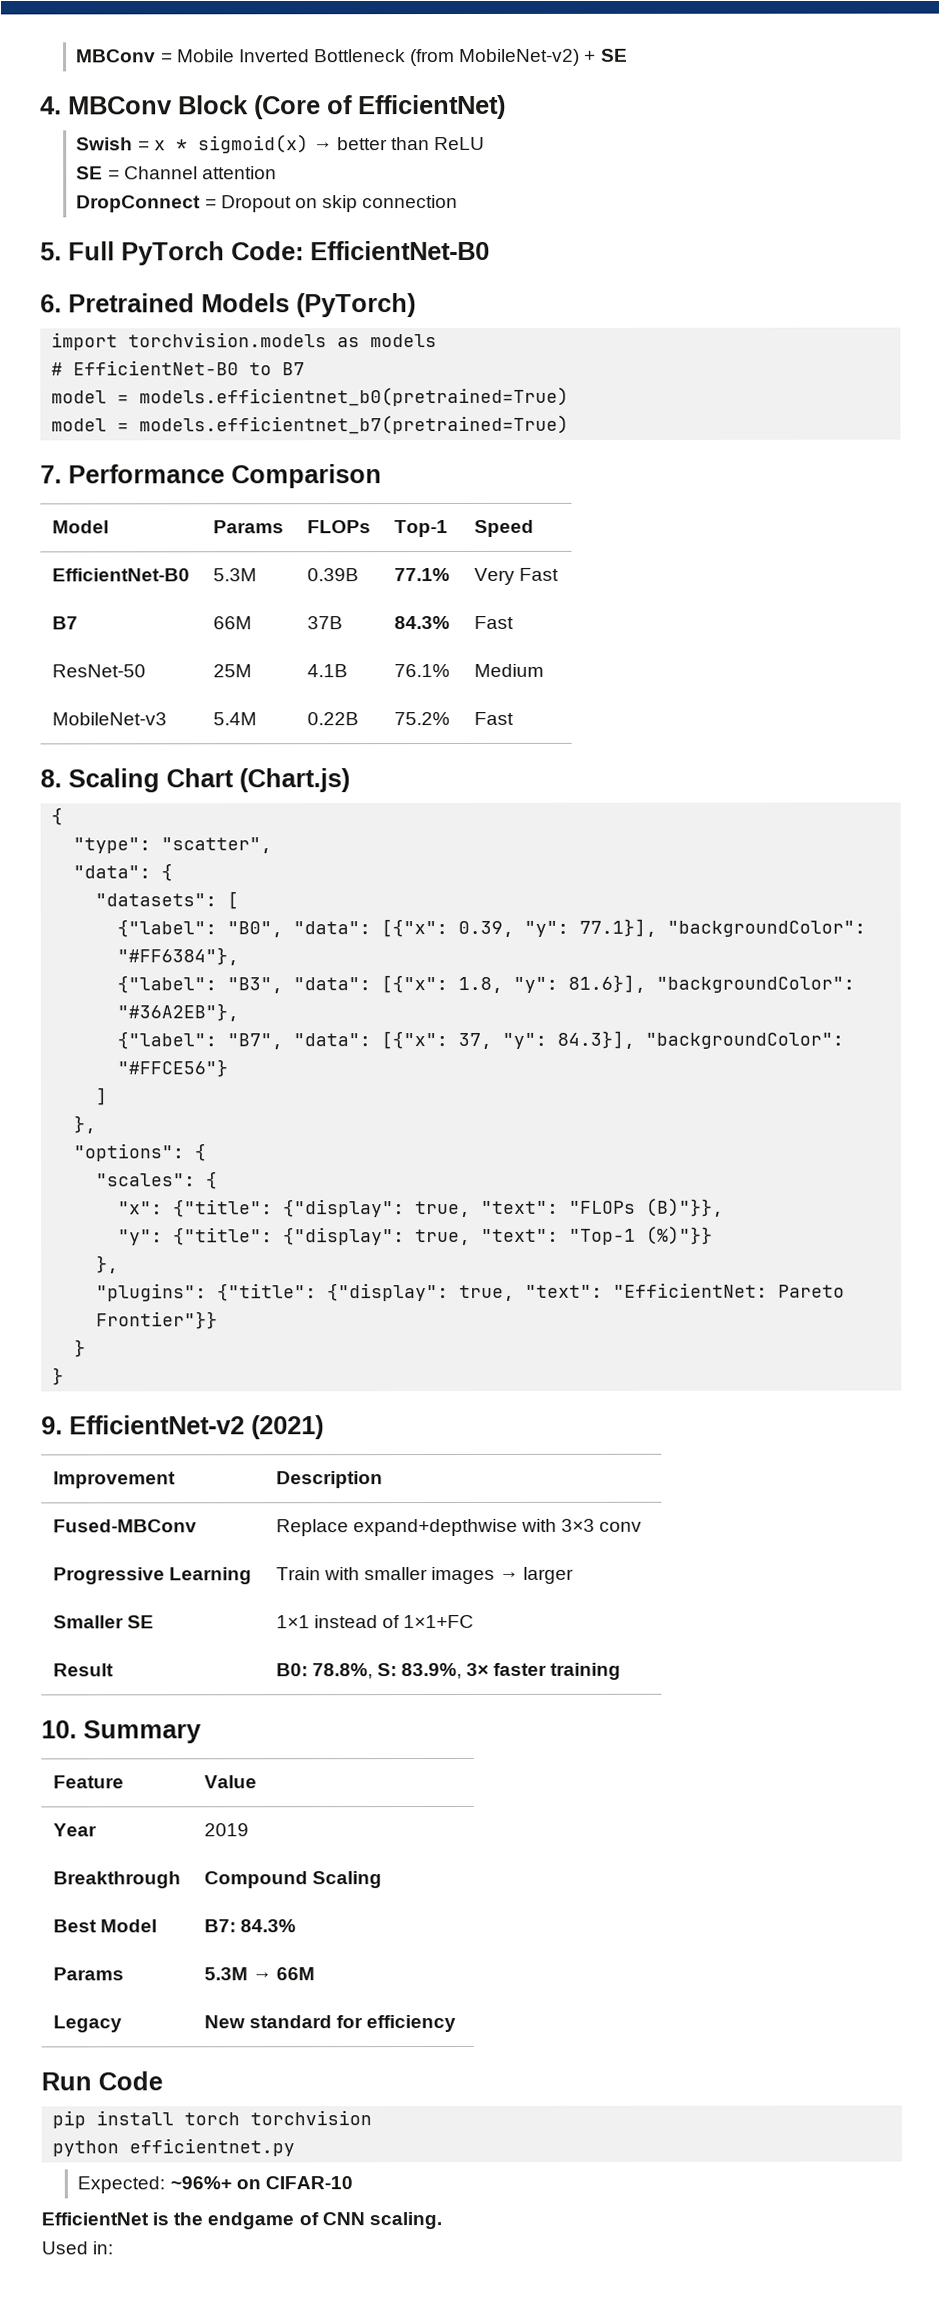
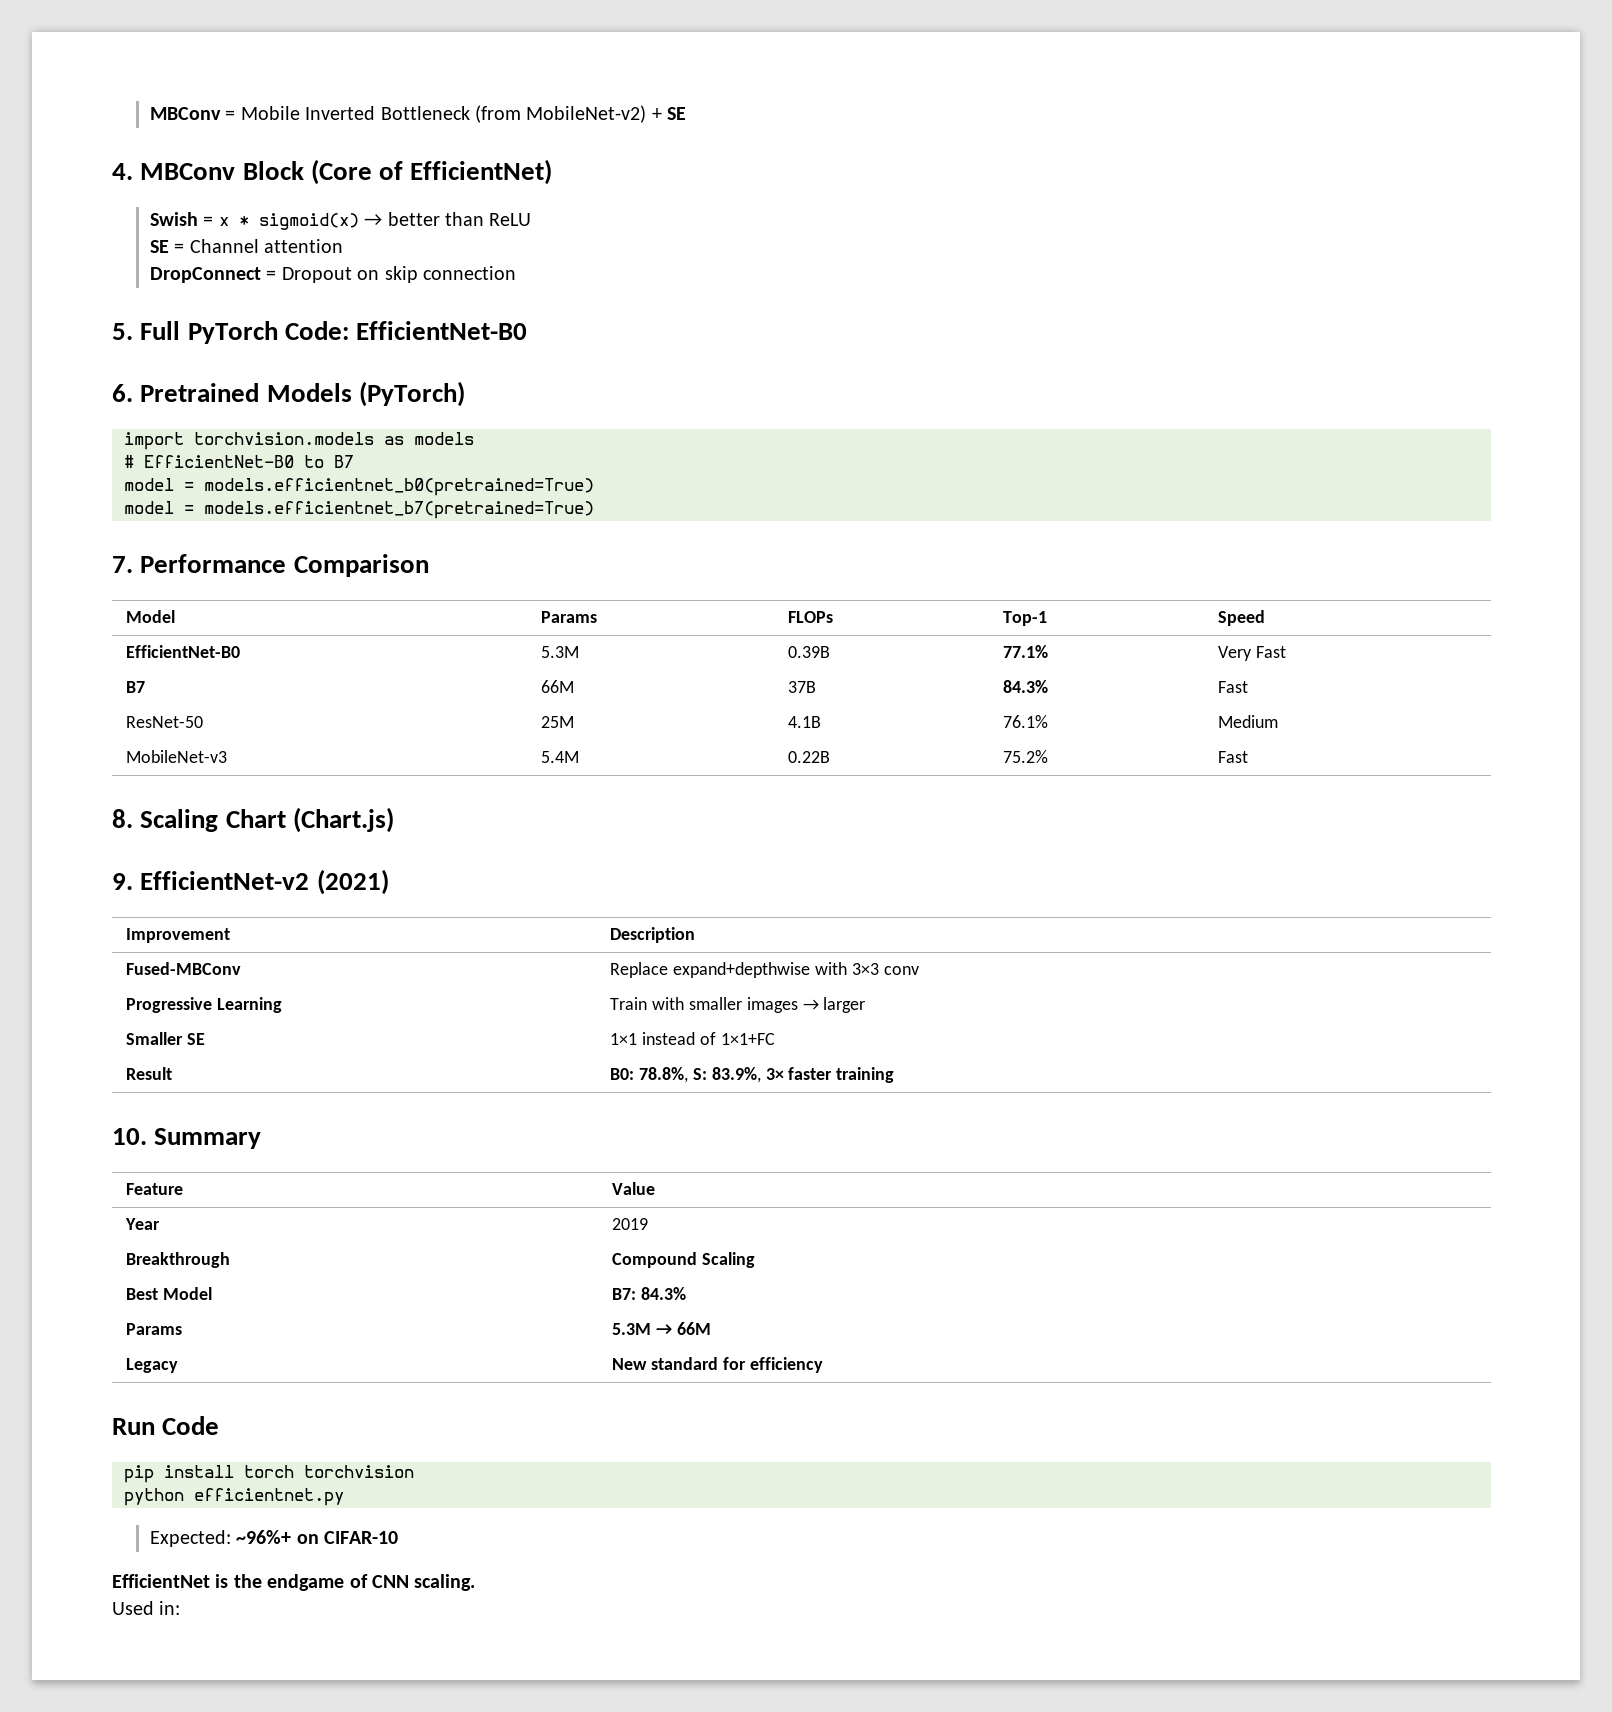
[51,807,64,826] [73,837,273,854] [73,863,174,882] [95,891,240,910] [117,918,867,938] [117,947,240,966] [117,974,856,994] [117,1003,240,1022] [117,1030,845,1050] [117,1059,229,1078] [95,1087,108,1106] [73,1115,97,1134] [73,1143,208,1162] [96,1171,219,1190] [118,1197,725,1218] [118,1225,714,1246] [96,1255,120,1274] [96,1282,846,1302] [96,1311,219,1330] [74,1339,87,1358] [52,1367,65,1386] // { // "type": "scatter", // "data": { // "datasets": [ // {"label": "B0", "data": [{"x": 0.39, "y": 77.1}], "backgroundColor": "#FF6384"}, // {"label": "B3", "data": [{"x": 1.8, "y": 81.6}], "backgroundColor": "#36A2EB"}, // {"label": "B7", "data": [{"x": 37, "y": 84.3}], "backgroundColor": "#FFCE56"} // ] // }, // "options": { // "scales": { // "x": {"title": {"display": true, "text": "FLOPs (B)"}}, // "y": {"title": {"display": true, "text": "Top-1 (%)"}} // }, // "plugins": {"title": {"display": true, "text": "EfficientNet: Pareto Frontier"}} // } // } -> (394, 820) none

